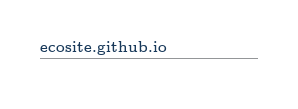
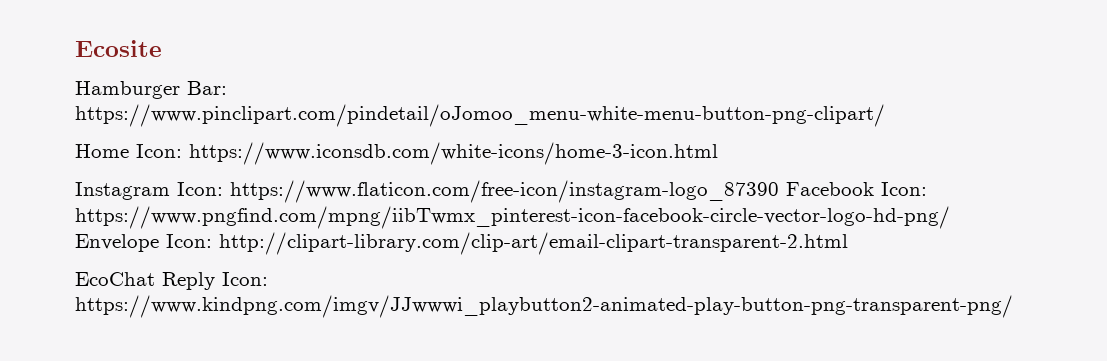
[40,41,167,55] ecosite.github.io -> [75,40,162,57] [75,81,227,99] [75,104,885,127] [75,142,718,165] [75,180,927,203] [75,206,950,229] [75,232,848,255] [75,272,268,290] [75,295,1013,318] Ecosite // Hamburger Bar: https://www.pinclipart.com/pindetail/oJomoo_menu-white-menu-button-png-clipart/ // Home Icon: https://www.iconsdb.com/white-icons/home-3-icon.html // Instagram Icon: https://www.flaticon.com/free-icon/instagram-logo_87390 Facebook Icon: https://www.pngfind.com/mpng/iibTwmx_pinterest-icon-facebook-circle-vector-logo-hd-png/ Envelope Icon: http://clipart-library.com/clip-art/email-clipart-transparent-2.html // EcoChat Reply Icon: https://www.kindpng.com/imgv/JJwwwi_playbutton2-animated-play-button-png-transparent-png/

